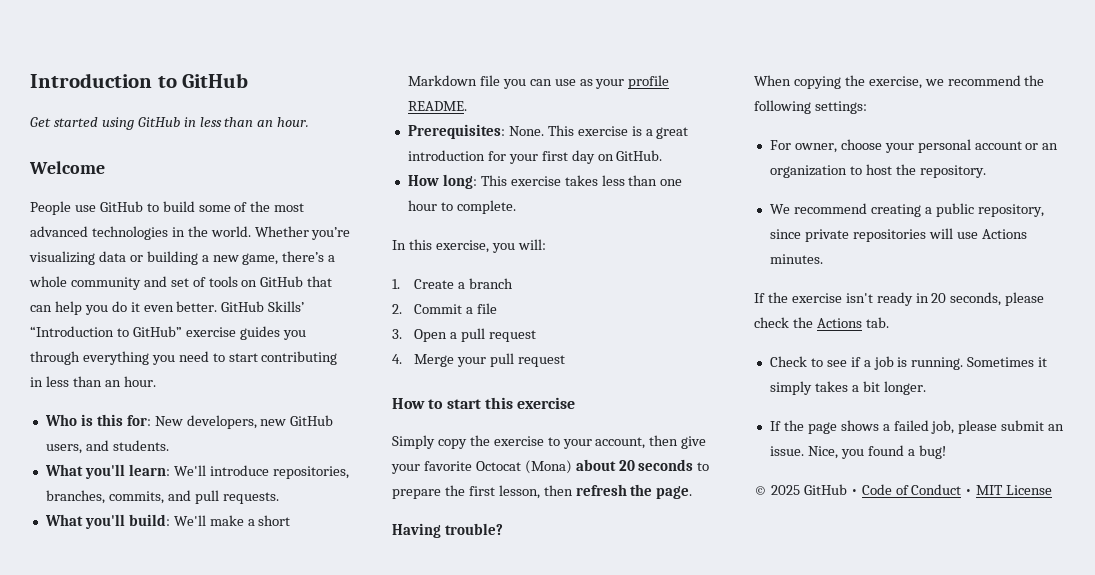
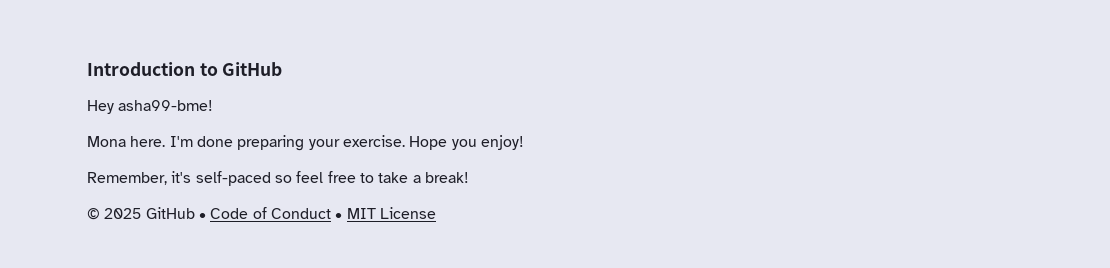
[30,117,310,130] [29,161,105,174] [30,201,305,215] [30,226,351,240] [29,251,336,265] [29,276,333,290] [30,301,305,315] [30,326,306,340] [30,351,338,365] [30,376,156,387] [44,414,334,429] [45,440,169,454] [44,464,349,479] [45,490,279,504] [44,514,291,529] [407,75,670,89] [407,101,467,111] [407,124,689,139] [407,150,663,164] [407,174,683,189] [407,200,516,214] [392,239,546,253] [392,278,513,289] [392,303,497,314] [392,328,536,342] [392,353,565,367] [392,397,576,409] [392,435,707,449] [391,459,710,474] [392,484,693,499] [392,523,503,538] [754,75,1045,89] [754,100,867,114] [769,139,1059,153] [769,164,986,178] [769,203,1044,217] [769,228,1027,242] [769,254,823,264] [754,292,1045,306] [754,317,889,328] [769,356,1048,370] [769,381,926,395] [769,420,1065,434] [769,445,946,459] Get started using GitHub in less than an hour. // Welcome // People use GitHub to build some of the most advanced technologies in the world. Whether you’re visualizing data or building a new game, there’s a whole community and set of tools on GitHub that can help you do it even better. GitHub Skills’ “Introduction to GitHub” exercise guides you through everything you need to start contributing in less than an hour. // Who is this for: New developers, new GitHub users, and students. // What you'll learn: We'll introduce repositories, branches, commits, and pull requests. // What you'll build: We'll make a short Markdown file you can use as your profile README. // Prerequisites: None. This exercise is a great introduction for your first day on GitHub. // How long: This exercise takes less than one hour to complete. // In this exercise, you will: // 1. Create a branch // 2. Commit a file // 3. Open a pull request // 4. Merge your pull request // How to start this exercise // Simply copy the exercise to your account, then give your favorite Octocat (Mona) about 20 seconds to prepare the first lesson, then refresh the page. // Having trouble? // When copying the exercise, we recommend the following settings: // For owner, choose your personal account or an organization to host the repository. // We recommend creating a public repository, since private repositories will use Actions minutes. // If the exercise isn't ready in 20 seconds, please check the Actions tab. // Check to see if a job is running. Sometimes it simply takes a bit longer. // If the page shows a failed job, please submit an issue. Nice, you found a bug! -> [87,100,214,114] [87,135,524,151] [87,171,469,186] Hey asha99-bme! // Mona here. I'm done preparing your exercise. Hope you enjoy! // Remember, it's self-paced so feel free to take a break!

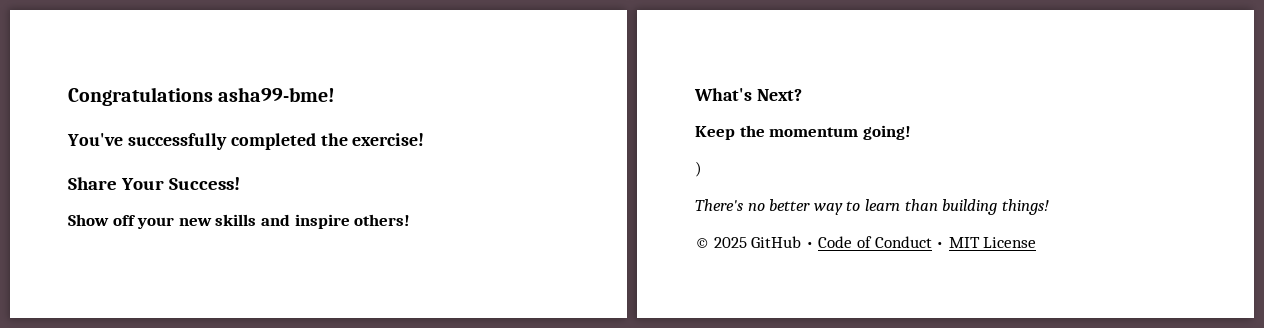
[87,62,283,76] [87,100,214,114] [87,135,524,151] [87,171,469,186] Introduction to GitHub // Hey asha99-bme! // Mona here. I'm done preparing your exercise. Hope you enjoy! // Remember, it's self-paced so feel free to take a break! -> [68,87,336,106] [67,133,425,150] [68,177,240,190] [68,214,411,229] [694,88,802,101] [695,125,911,140] [695,161,702,177] [695,199,1049,215] Congratulations asha99-bme! // You've successfully completed the exercise! // Share Your Success! // Show off your new skills and inspire others! // What's Next? // Keep the momentum going! // ) // There's no better way to learn than building things!

